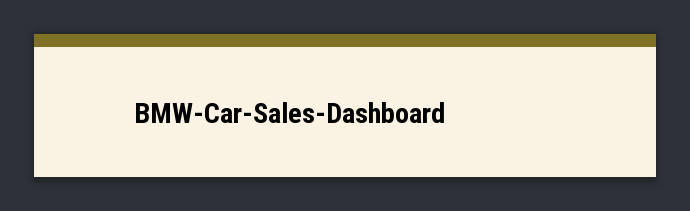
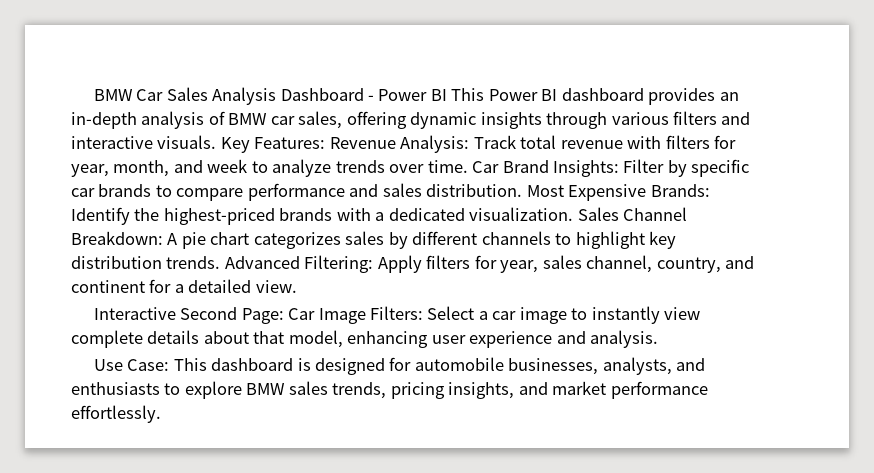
[134,102,445,123] BMW-Car-Sales-Dashboard -> [93,87,739,105] [71,111,751,129] [71,135,737,153] [71,159,750,177] [71,183,710,201] [71,207,688,225] [71,231,677,249] [71,255,755,273] [71,279,297,293] [93,306,701,324] [71,330,659,348] [93,357,706,375] [71,381,708,399] [71,405,161,423] BMW Car Sales Analysis Dashboard - Power BI This Power BI dashboard provides an in-depth analysis of BMW car sales, offering dynamic insights through various filters and interactive visuals. Key Features: Revenue Analysis: Track total revenue with filters for year, month, and week to analyze trends over time. Car Brand Insights: Filter by specific car brands to compare performance and sales distribution. Most Expensive Brands: Identify the highest-priced brands with a dedicated visualization. Sales Channel Breakdown: A pie chart categorizes sales by different channels to highlight key distribution trends. Advanced Filtering: Apply filters for year, sales channel, country, and continent for a detailed view. // Interactive Second Page: Car Image Filters: Select a car image to instantly view complete details about that model, enhancing user experience and analysis. // Use Case: This dashboard is designed for automobile businesses, analysts, and enthusiasts to explore BMW sales trends, pricing insights, and market performance effortlessly.

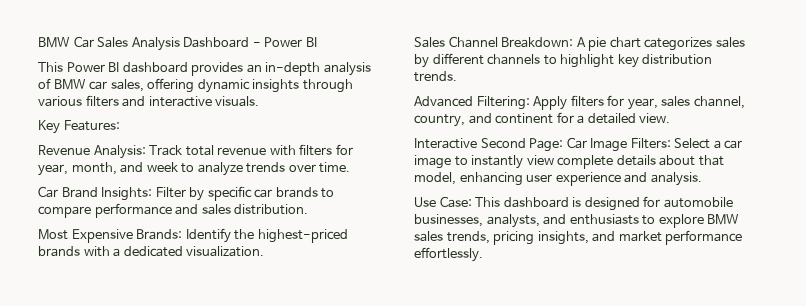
(447, 95) none -> (317, 42) //
(217, 142) none -> (260, 101) //
(326, 143) none -> (120, 125) //
(468, 166) none -> (351, 167) //
(523, 190) none -> (309, 209) //
(574, 214) none -> (265, 251) //
(221, 262) none -> (457, 76) //

